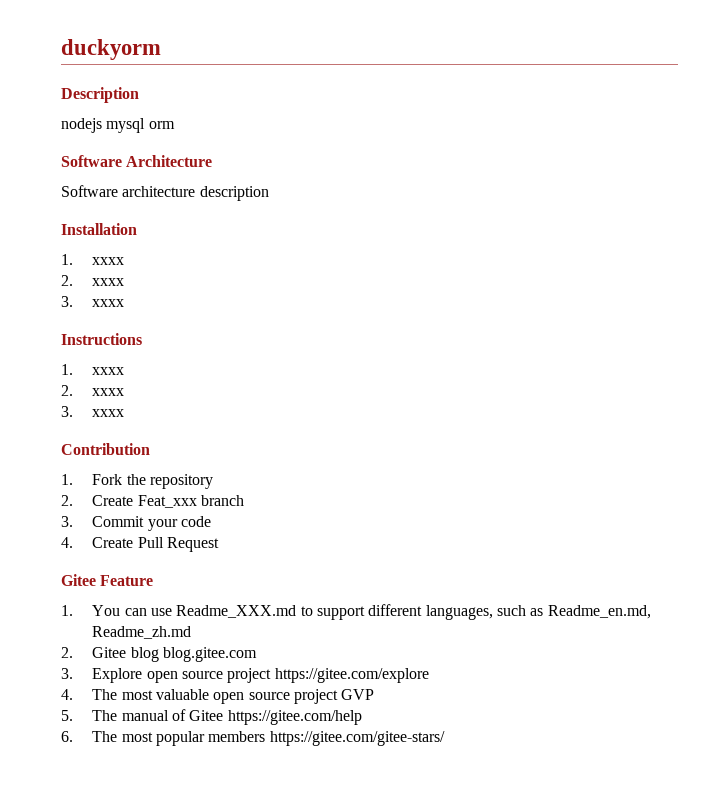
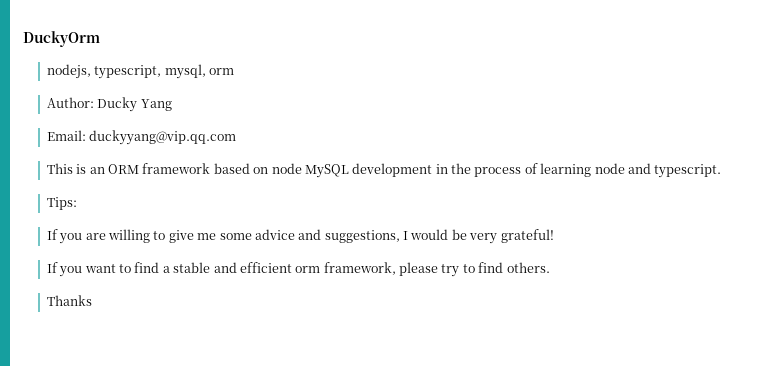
[61,39,161,60] [61,87,139,103] [61,118,175,133] [61,155,213,167] [61,185,269,201] [61,223,137,235] [61,254,125,265] [61,275,125,286] [61,296,125,307] [61,333,142,345] [61,364,125,375] [61,385,125,396] [61,406,125,417] [61,443,150,455] [61,474,214,489] [61,495,245,508] [61,516,212,531] [61,537,220,552] [61,574,154,586] [61,604,651,620] [92,626,192,639] [61,647,258,662] [61,668,429,683] [61,689,375,704] [61,709,362,725] [61,731,445,746] duckyorm // Description // nodejs mysql orm // Software Architecture // Software architecture description // Installation // 1. xxxx // 2. xxxx // 3. xxxx // Instructions // 1. xxxx // 2. xxxx // 3. xxxx // Contribution // 1. Fork the repository // 2. Create Feat_xxx branch // 3. Commit your code // 4. Create Pull Request // Gitee Feature // 1. You can use Readme_XXX.md to support different languages, such as Readme_en.md, Readme_zh.md // 2. Gitee blog blog.gitee.com // 3. Explore open source project https://gitee.com/explore // 4. The most valuable open source project GVP // 5. The manual of Gitee https://gitee.com/help // 6. The most popular members https://gitee.com/gitee-stars/ -> [23,31,100,47] [46,64,234,79] [46,97,172,112] [46,130,237,145] [46,163,722,178] [46,197,77,210] [46,229,554,244] [46,262,550,277] [46,295,92,306] DuckyOrm // nodejs, typescript, mysql, orm // Author: Ducky Yang // Email: duckyyang@vip.qq.com // This is an ORM framework based on node MySQL development in the process of learning node and typescript. // Tips: // If you are willing to give me some advice and suggestions, I would be very grateful! // If you want to find a stable and efficient orm framework, please try to find others. // Thanks

